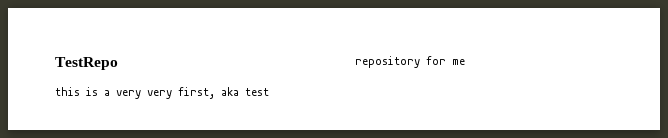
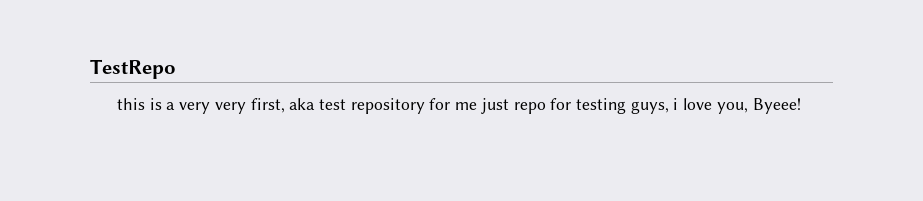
(465, 62) none -> [480,98,801,114] just repo for testing guys, i love you, Byeee!

